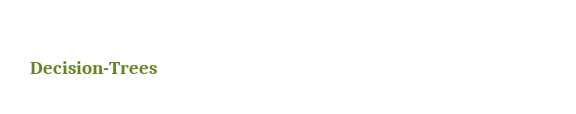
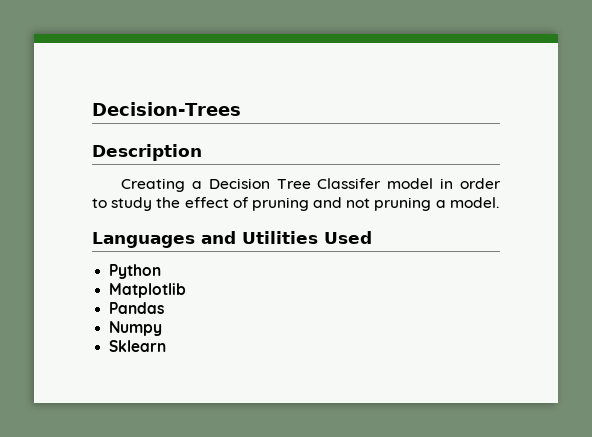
(157, 67) none -> [92,144,202,161] [121,178,501,192] [92,197,499,211] [92,231,372,248] [109,264,162,279] [109,283,187,298] [109,302,165,314] [109,321,163,336] [109,340,167,352] // Description // Creating a Decision Tree Classifer model in order to study the effect of pruning and not pruning a model. // Languages and Utilities Used // Python // Matplotlib // Pandas // Numpy // Sklearn

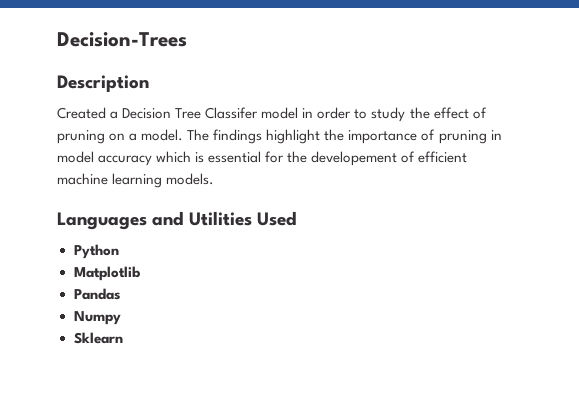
[121,178,186,192] Creating -> [57,107,106,119] Created
[313,197,432,211] and not pruning -> [109,133,126,141] on
(499, 202) none -> [187,129,502,144] [57,151,468,166] [57,173,215,188] The findings highlight the importance of pruning in model accuracy which is essential for the developement of efficient machine learning models.

